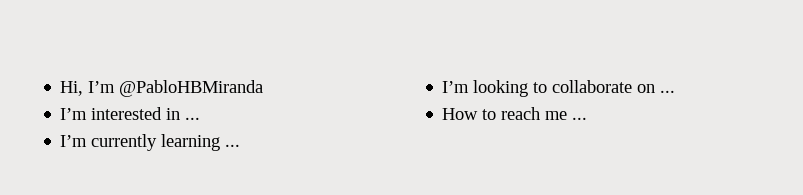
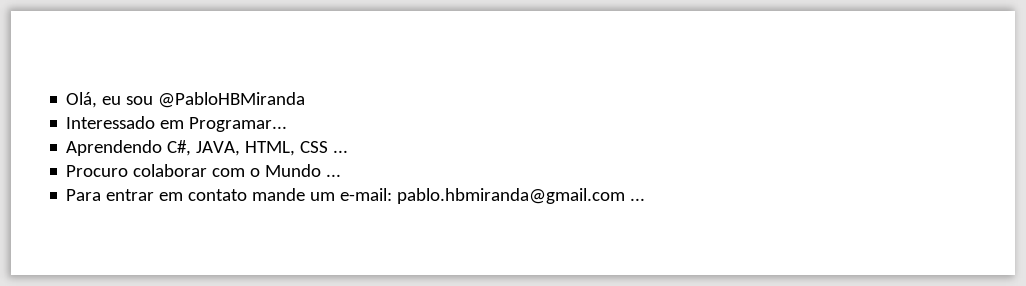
[60,80,264,97] [60,107,201,120] [60,134,241,151] [442,80,676,97] [442,107,568,120] Hi, I’m @PabloHBMiranda // I’m interested in ... // I’m currently learning ... // I’m looking to collaborate on ... // How to reach me -> [66,92,306,108] [66,116,288,132] [66,140,349,156] [66,164,342,177] [66,188,626,204] Olá, eu sou @PabloHBMiranda // Interessado em Programar... // Aprendendo C#, JAVA, HTML, CSS ... // Procuro colaborar com o Mundo ... // Para entrar em contato mande um e-mail: pablo.hbmiranda@gmail.com

